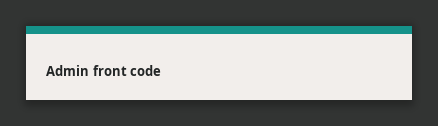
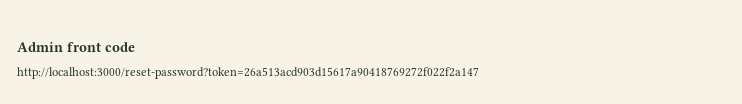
(162, 70) none -> [17,67,479,79] // http://localhost:3000/reset-password?token=26a513acd903d15617a90418769272f022f2a147

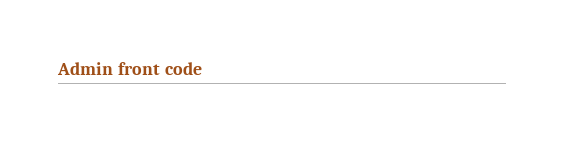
[17,67,479,79] // http://localhost:3000/reset-password?token=26a513acd903d15617a90418769272f022f2a147 -> (202, 68) none

